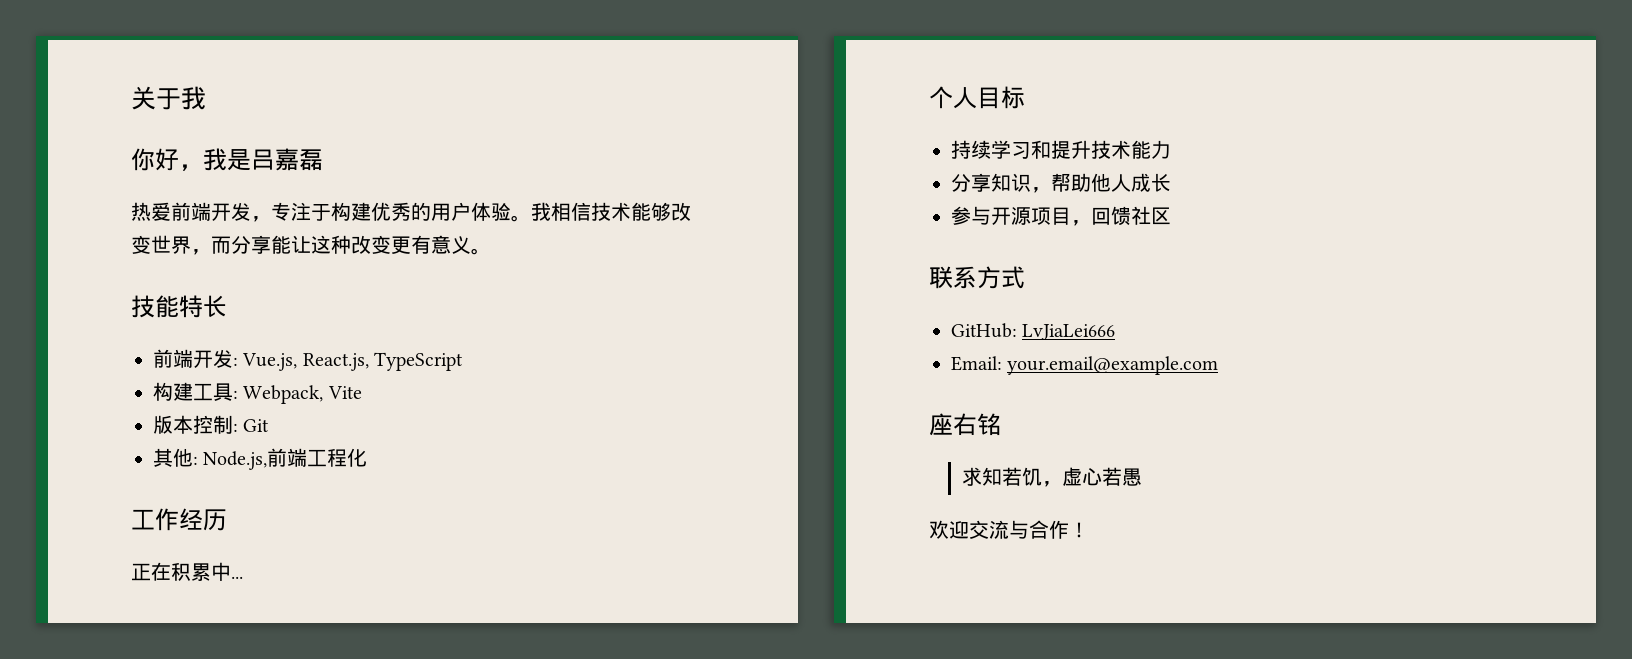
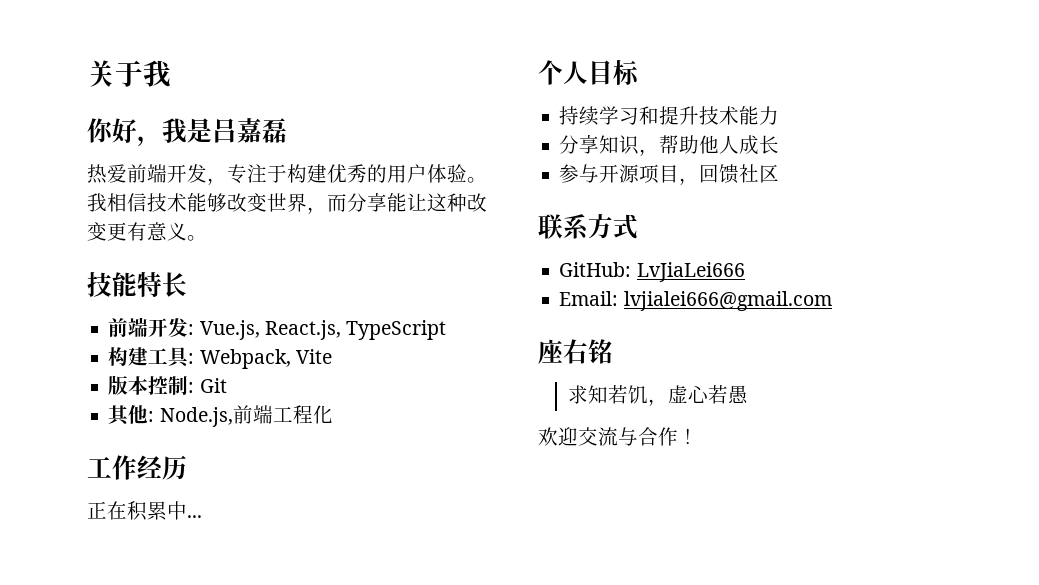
[1007,356,1219,375] your.email@example.com -> [623,291,832,311] lvjialei666@gmail.com

